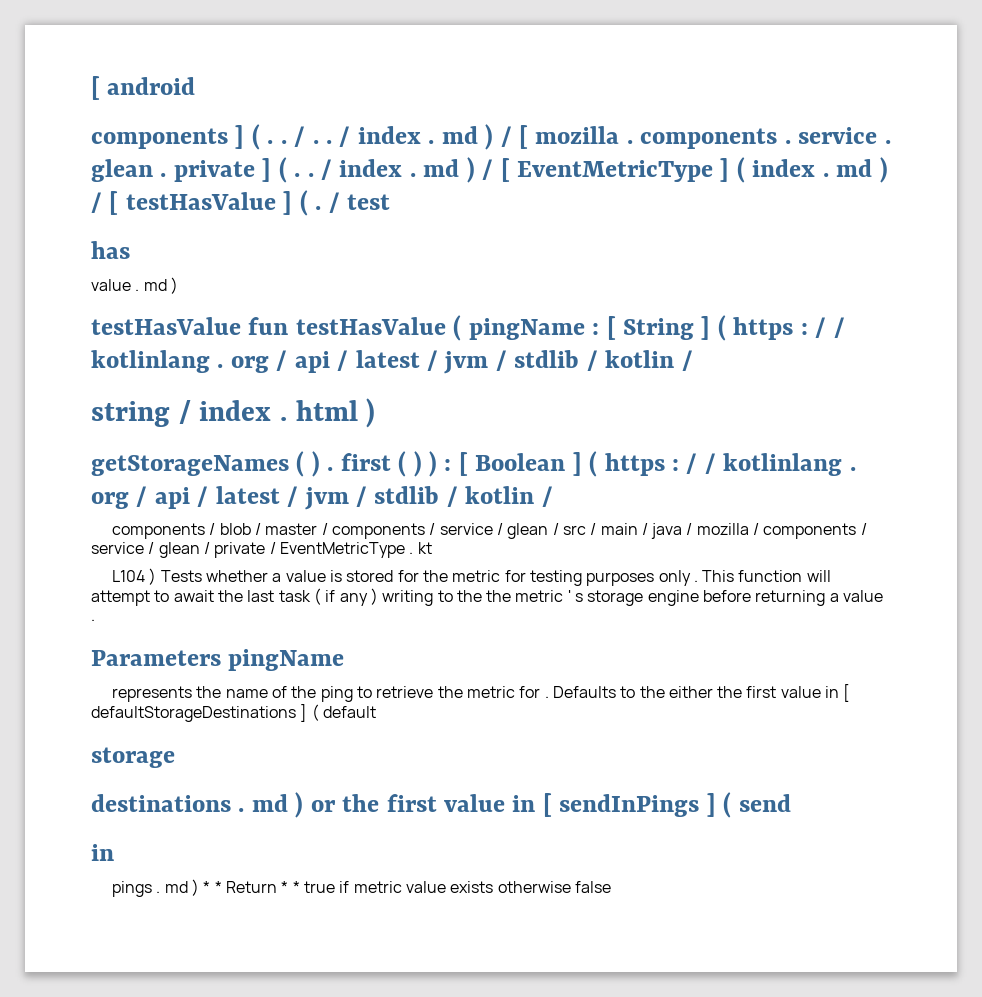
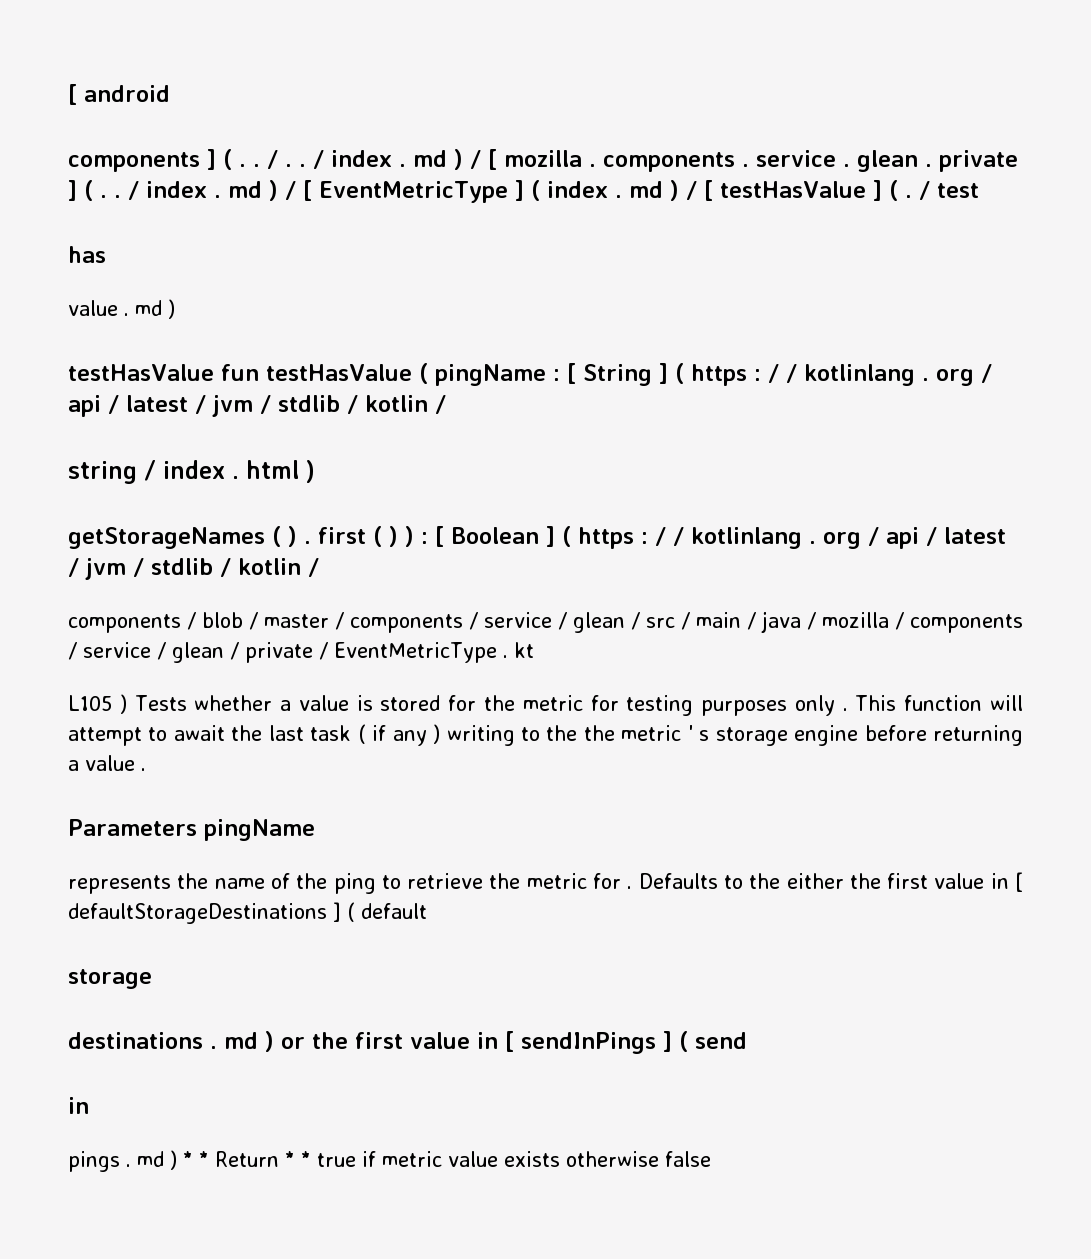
[112,570,146,582] L104 -> [68,695,112,711] L105

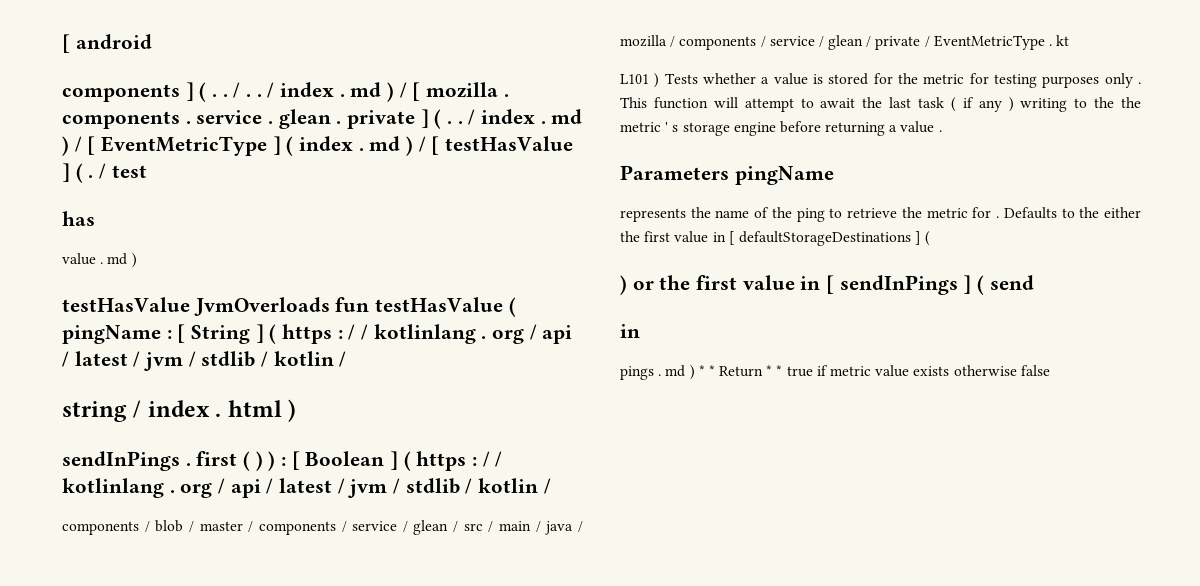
(214, 372) none -> [193,297,330,316] JvmOverloads
[68,526,297,549] getStorageNames ( ) -> [62,451,180,471] sendInPings
[68,695,112,711] L105 -> [620,74,649,84] L101
[361,903,427,919] [68,969,152,989] [68,1032,258,1049] default // storage // destinations . md -> (931, 238) //

